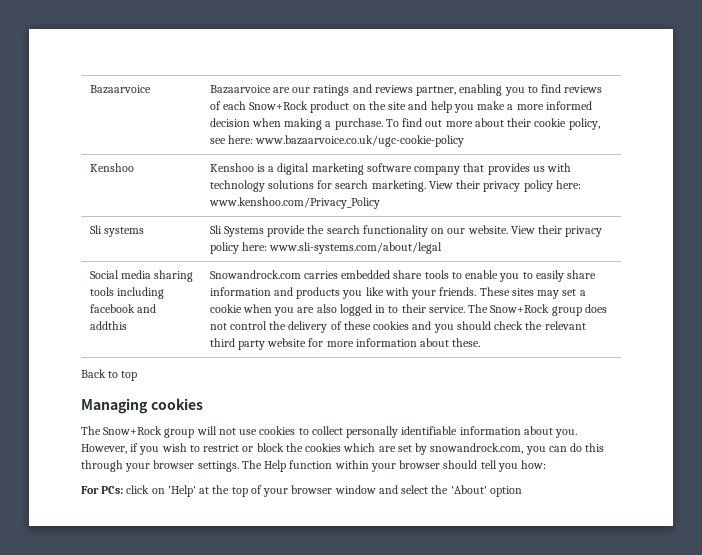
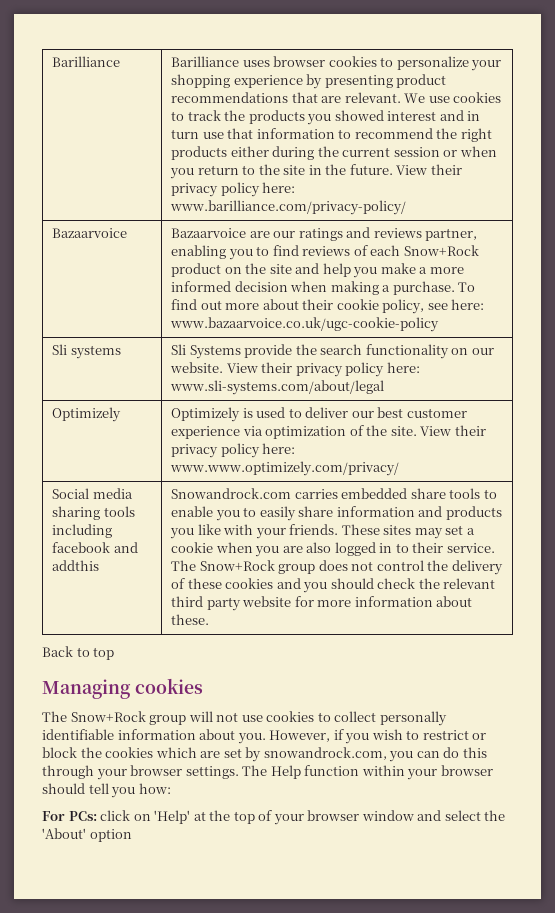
(89, 89) none -> [52,56,121,67] [171,56,502,71] [171,74,447,89] [171,92,502,103] [171,110,481,125] [171,128,492,142] [171,146,497,160] [170,164,462,179] [171,182,296,197] [170,200,407,215] Barilliance | Barilliance uses browser cookies to personalize your shopping experience by presenting product recommendations that are relevant. We use cookies to track the products you showed interest and in turn use that information to recommend the right products either during the current session or when you return to the site in the future. View their privacy policy here: www.barilliance.com/privacy-policy/ //
[89,163,134,172] [209,163,572,175] [209,180,581,192] [208,197,380,209] // Kenshoo | Kenshoo is a digital marketing software company that provides us with technology solutions for search marketing. View their privacy policy here: www.kenshoo.com/Privacy_Policy -> (440, 324) none
(443, 248) none -> [52,407,122,422] [171,407,467,422] [171,425,486,439] [171,443,296,458] [170,461,400,476] // Optimizely | Optimizely is used to deliver our best customer experience via optimization of the site. View their privacy policy here: www.www.optimizely.com/privacy/

